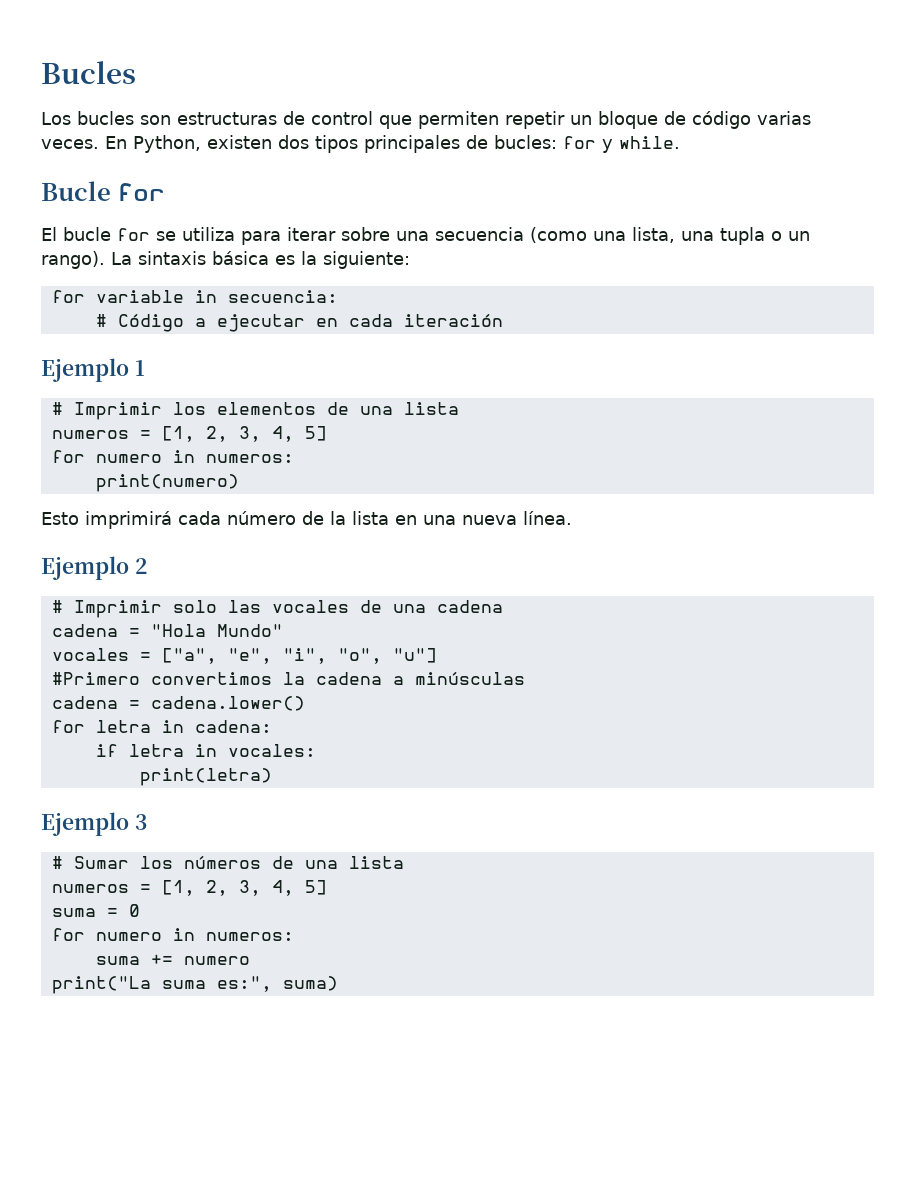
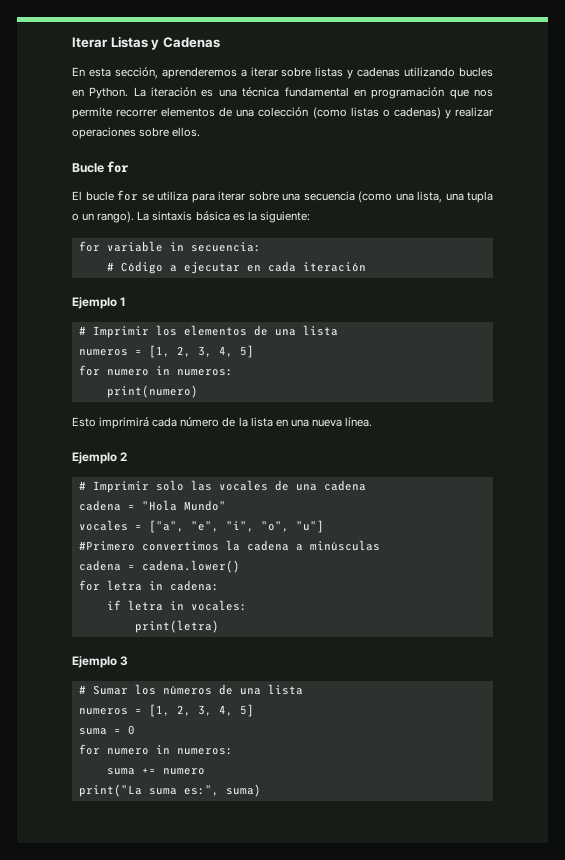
[41,61,136,84] [41,111,811,129] [41,135,680,153] Bucles // Los bucles son estructuras de control que permiten repetir un bloque de código varias veces. En Python, existen dos tipos principales de bucles: for y while. -> [72,36,220,50] [72,67,494,79] [72,87,494,99] [72,107,493,119] [72,127,201,139] Iterar Listas y Cadenas // En esta sección, aprenderemos a iterar sobre listas y cadenas utilizando bucles en Python. La iteración es una técnica fundamental en programación que nos permite recorrer elementos de una colección (como listas o cadenas) y realizar operaciones sobre ellos.

